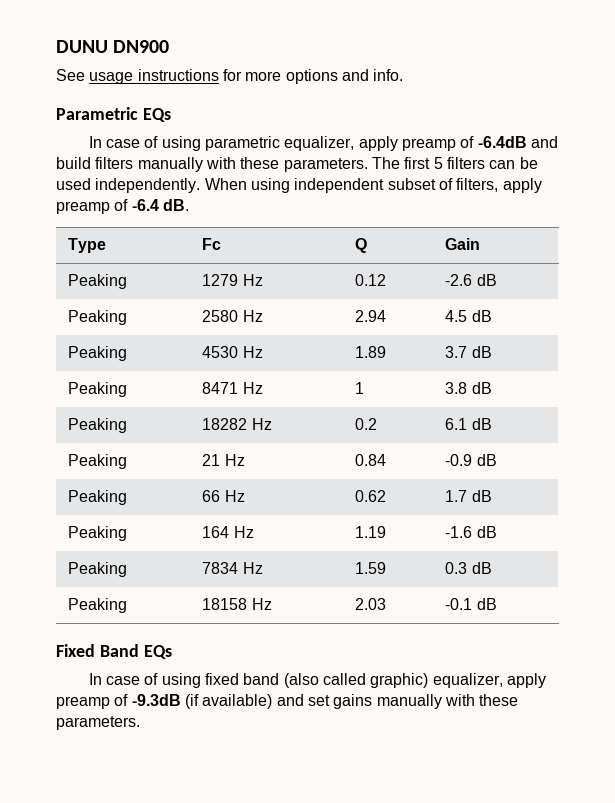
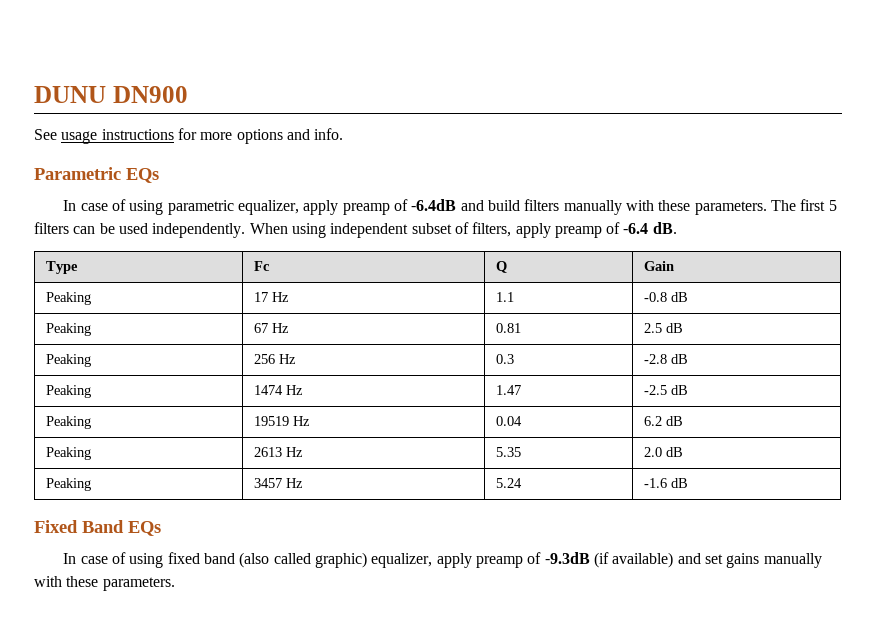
[202,274,263,286] [355,274,387,286] [445,274,497,286] [68,310,128,325] [202,310,263,322] [355,310,387,322] [445,310,492,322] [68,346,128,361] [202,346,263,358] [355,346,387,358] [445,346,492,358] [68,382,128,397] [202,382,263,394] [355,382,365,394] [445,382,492,394] [68,418,128,433] [202,418,272,430] [355,418,378,430] [445,418,492,430] [68,454,128,469] [202,454,245,466] [355,454,387,466] [445,454,497,466] [68,490,128,505] [202,490,245,502] [355,490,387,502] [445,490,492,502] [68,526,128,541] [202,526,254,538] [355,526,387,538] [445,526,497,538] [68,562,128,577] [202,562,263,574] [355,562,387,574] [445,562,492,574] [68,598,128,613] [202,598,272,610] [355,598,387,610] [445,598,473,610] 1279 Hz | 0.12 | -2.6 dB // Peaking | 2580 Hz | 2.94 | 4.5 dB // Peaking | 4530 Hz | 1.89 | 3.7 dB // Peaking | 8471 Hz | 1 | 3.8 dB // Peaking | 18282 Hz | 0.2 | 6.1 dB // Peaking | 21 Hz | 0.84 | -0.9 dB // Peaking | 66 Hz | 0.62 | 1.7 dB // Peaking | 164 Hz | 1.19 | -1.6 dB // Peaking | 7834 Hz | 1.59 | 0.3 dB // Peaking | 18158 Hz | 2.03 | -0.1 -> [253,292,289,302] [495,292,514,302] [643,292,688,302] [45,323,91,336] [253,323,289,333] [495,323,521,333] [643,323,683,333] [45,354,91,367] [253,354,296,364] [495,354,514,364] [643,354,688,364] [45,385,91,398] [253,385,303,395] [495,385,521,395] [643,385,688,395] [45,416,91,429] [253,416,310,426] [495,416,522,426] [643,416,683,426] [45,447,91,460] [253,447,303,457] [495,447,521,457] [643,447,683,457] [45,478,91,491] [253,478,303,488] [495,478,522,488] [643,478,667,488] 17 Hz | 1.1 | -0.8 dB // Peaking | 67 Hz | 0.81 | 2.5 dB // Peaking | 256 Hz | 0.3 | -2.8 dB // Peaking | 1474 Hz | 1.47 | -2.5 dB // Peaking | 19519 Hz | 0.04 | 6.2 dB // Peaking | 2613 Hz | 5.35 | 2.0 dB // Peaking | 3457 Hz | 5.24 | -1.6

